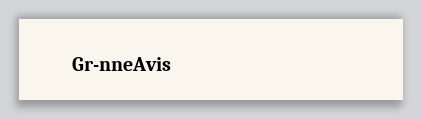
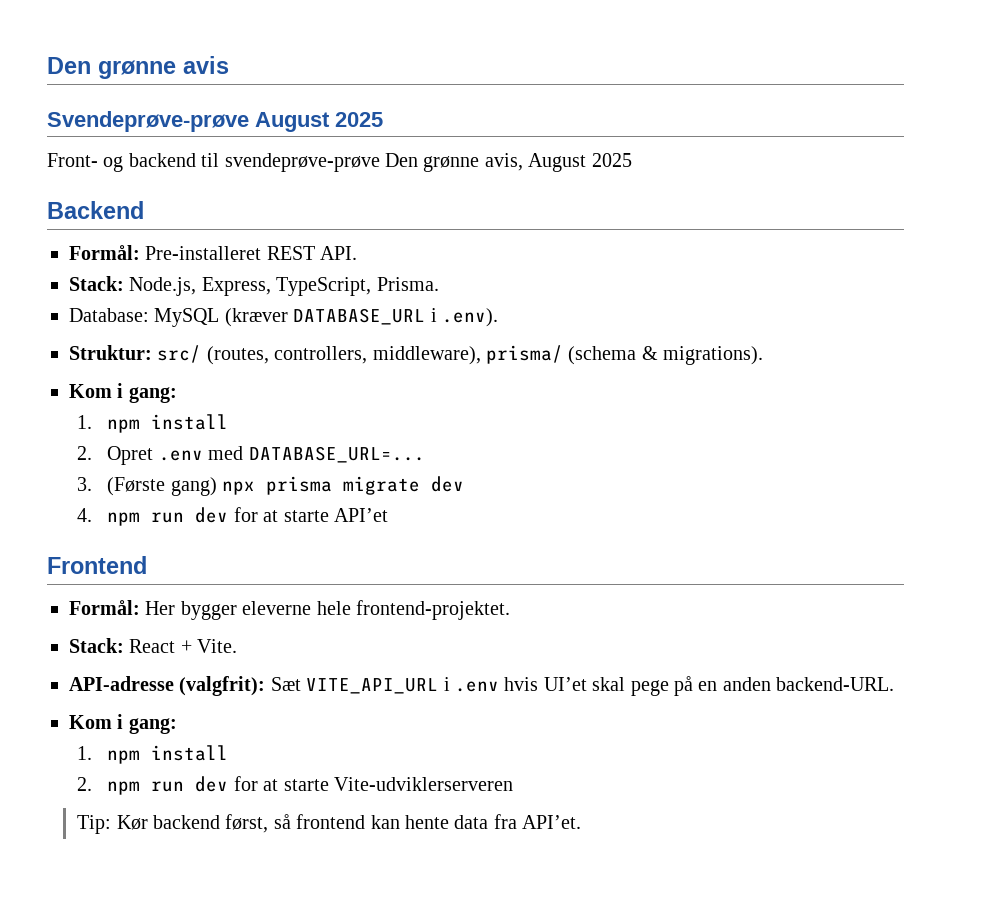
[72,57,171,71] Gr-nneAvis -> [47,56,229,79] [47,111,383,132] [47,153,632,172] [47,201,144,219] [69,245,358,260] [69,276,439,296] [69,308,498,327] [69,345,764,365] [69,383,177,403] [77,414,229,433] [77,446,425,465] [77,476,465,496] [77,507,389,526] [47,556,147,574] [69,600,510,620] [69,638,238,653] [69,676,895,696] [69,714,177,734] [77,745,229,764] [77,776,514,795] [77,814,582,834] Den grønne avis // Svendeprøve-prøve August 2025 // Front- og backend til svendeprøve-prøve Den grønne avis, August 2025 // Backend // Formål: Pre-installeret REST API. // Stack: Node.js, Express, TypeScript, Prisma. // Database: MySQL (kræver DATABASE_URL i .env). // Struktur: src/ (routes, controllers, middleware), prisma/ (schema & migrations). // Kom i gang: // 1. npm install // 2. Opret .env med DATABASE_URL=... // 3. (Første gang) npx prisma migrate dev // 4. npm run dev for at starte API’et // Frontend // Formål: Her bygger eleverne hele frontend-projektet. // Stack: React + Vite. // API-adresse (valgfrit): Sæt VITE_API_URL i .env hvis UI’et skal pege på en anden backend-URL. // Kom i gang: // 1. npm install // 2. npm run dev for at starte Vite-udviklerserveren // Tip: Kør backend først, så frontend kan hente data fra API’et.

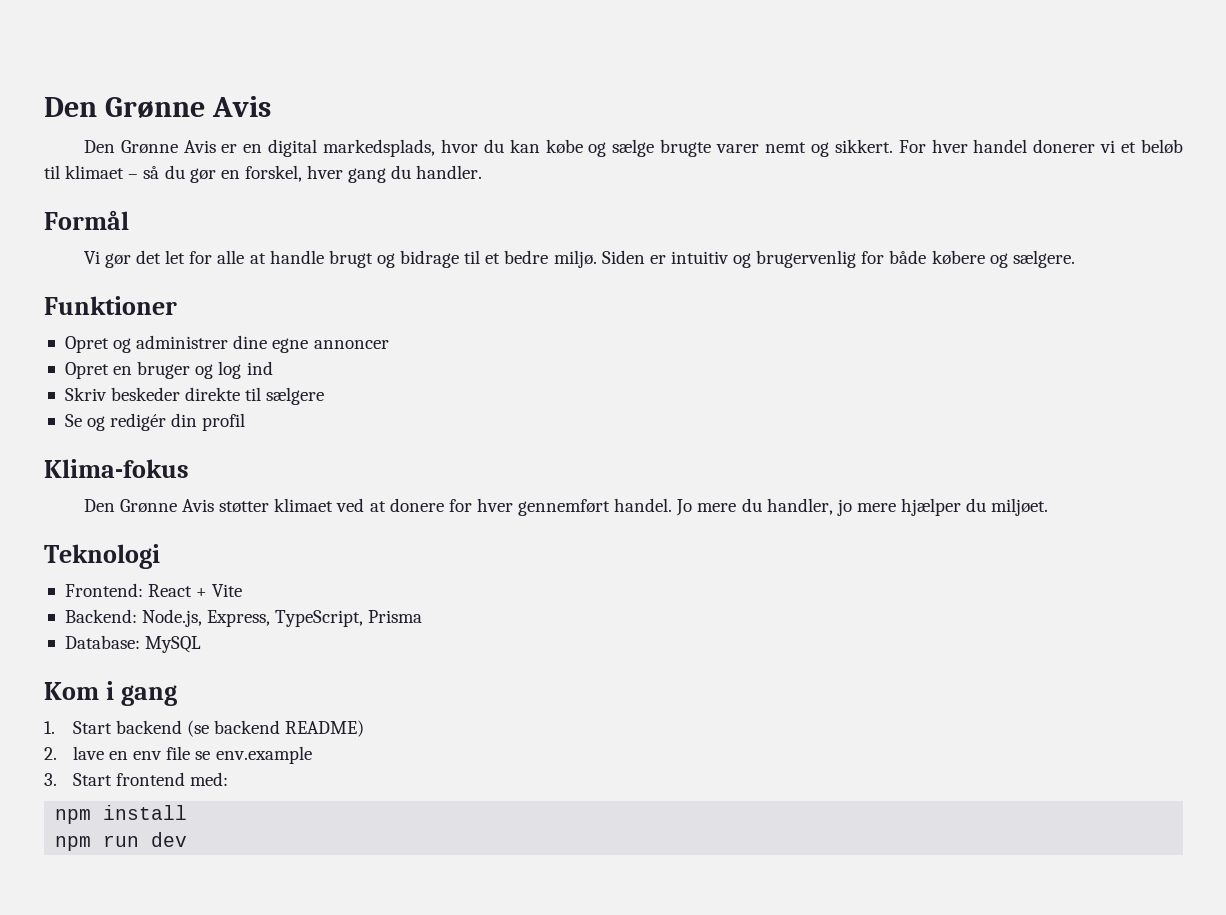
[47,56,229,79] [47,111,383,132] [47,153,632,172] [47,201,144,219] [69,245,358,260] [69,276,124,291] Den grønne avis // Svendeprøve-prøve August 2025 // Front- og backend til svendeprøve-prøve Den grønne avis, August 2025 // Backend // Formål: Pre-installeret REST API. // Stack: -> [44,96,271,118] [83,139,1183,157] [44,165,483,183] [44,210,129,230] [83,250,1075,268] [44,296,177,315] [64,335,389,353] [64,361,273,379] [64,387,325,405] [64,413,246,431] [44,459,189,478] [83,498,1049,516] [44,544,160,569] [64,583,243,597] [64,609,137,623] Den Grønne Avis // Den Grønne Avis er en digital markedsplads, hvor du kan købe og sælge brugte varer nemt og sikkert. For hver handel donerer vi et beløb til klimaet – så du gør en forskel, hver gang du handler. // Formål // Vi gør det let for alle at handle brugt og bidrage til et bedre miljø. Siden er intuitiv og brugervenlig for både købere og sælgere. // Funktioner // Opret og administrer dine egne annoncer // Opret en bruger og log ind // Skriv beskeder direkte til sælgere // Se og redigér din profil // Klima-fokus // Den Grønne Avis støtter klimaet ved at donere for hver gennemført handel. Jo mere du handler, jo mere hjælper du miljøet. // Teknologi // Frontend: React + Vite // Backend:
[376,277,439,291] Prisma. -> [368,610,423,623] Prisma
[224,308,498,327] [69,345,764,365] [69,383,177,403] [77,414,229,433] [77,446,425,465] [77,476,465,496] [77,507,389,526] [47,556,147,574] [69,600,510,620] [69,638,238,653] [69,676,895,696] [69,714,177,734] [77,745,229,764] [77,776,514,795] [77,814,582,834] (kræver DATABASE_URL i .env). // Struktur: src/ (routes, controllers, middleware), prisma/ (schema & migrations). // Kom i gang: // 1. npm install // 2. Opret .env med DATABASE_URL=... // 3. (Første gang) npx prisma migrate dev // 4. npm run dev for at starte API’et // Frontend // Formål: Her bygger eleverne hele frontend-projektet. // Stack: React + Vite. // API-adresse (valgfrit): Sæt VITE_API_URL i .env hvis UI’et skal pege på en anden backend-URL. // Kom i gang: // 1. npm install // 2. npm run dev for at starte Vite-udviklerserveren // Tip: Kør backend først, så frontend kan hente data fra API’et. -> [44,681,177,706] [44,720,365,737] [44,746,312,764] [44,772,229,786] [55,805,188,824] [55,832,188,851] // Kom i gang // 1. Start backend (se backend README) // 2. lave en env file se env.example // 3. Start frontend med: // npm install // npm run dev

